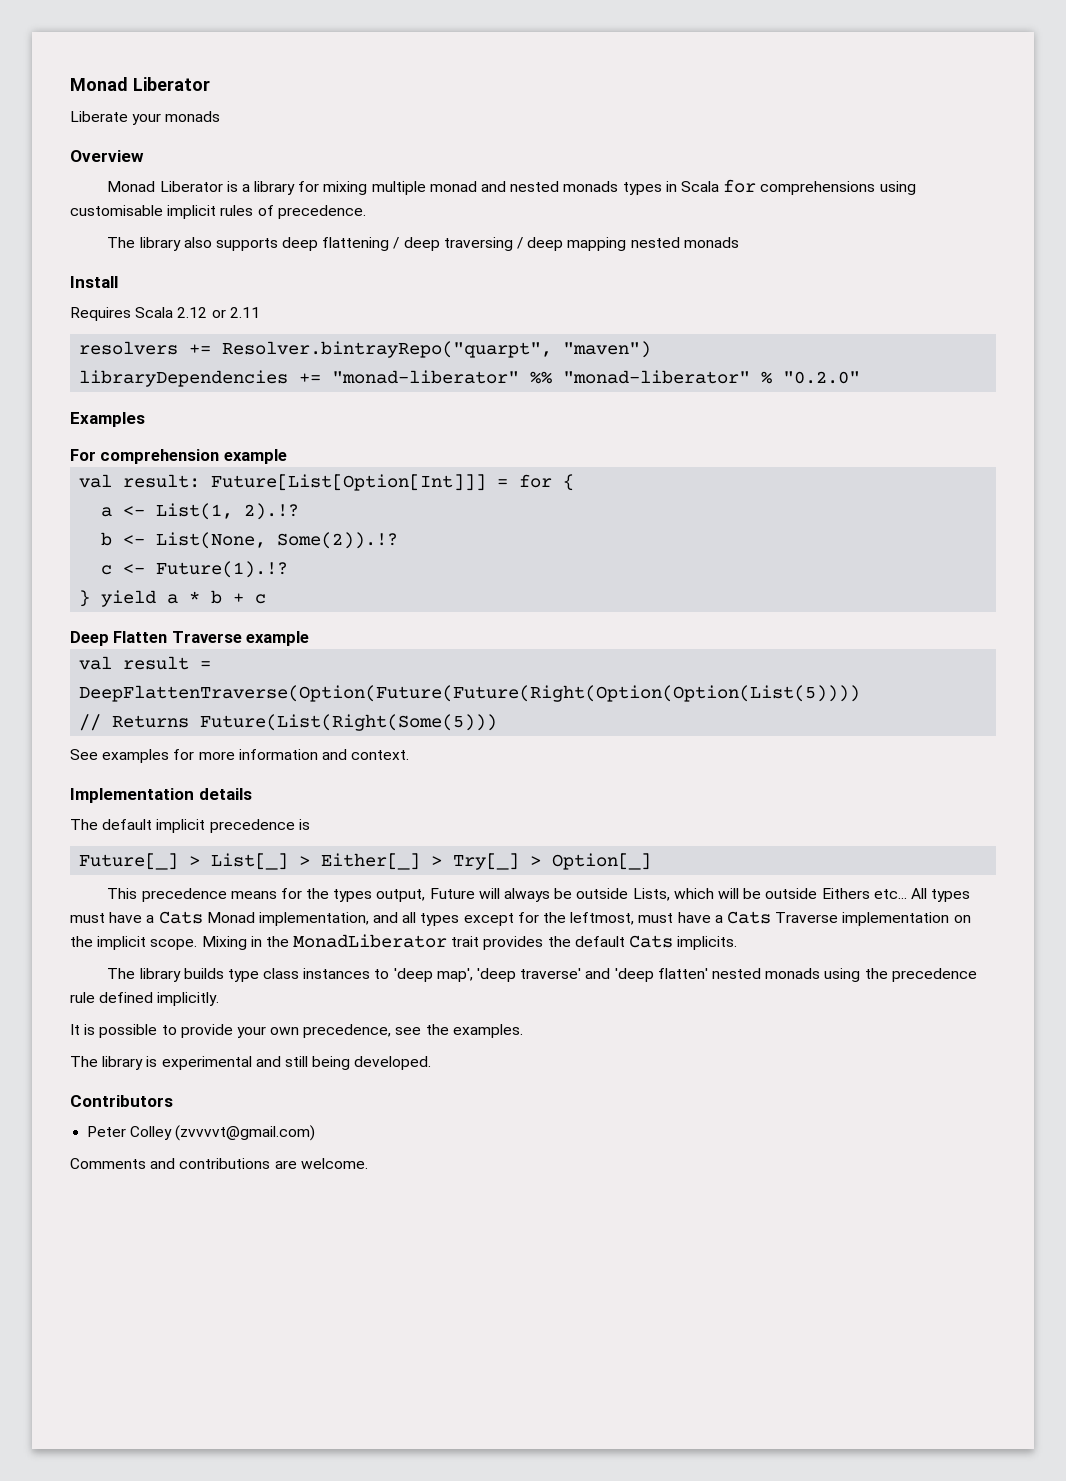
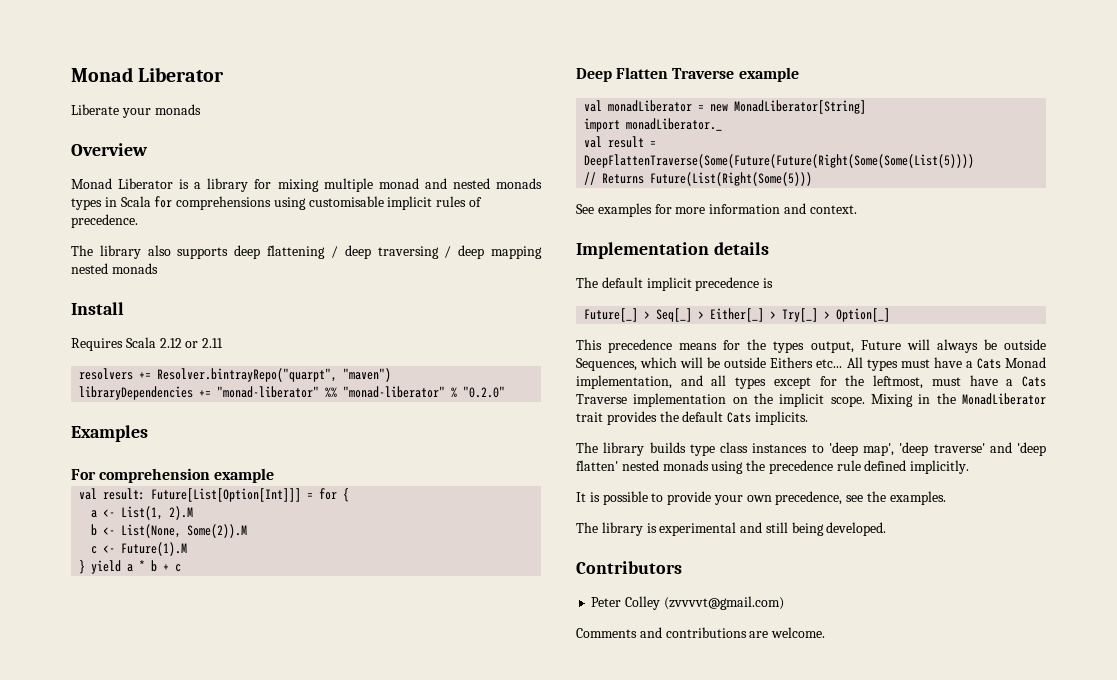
[244,503,300,520] 2).!? -> [169,506,194,520] 2).M
[277,532,399,549] Some(2)).!? -> [187,524,248,538] Some(2)).M
[156,561,289,578] Future(1).!? -> [121,542,188,556] Future(1).M
(310, 638) none -> [584,100,867,114] [584,118,723,132] // val monadLiberator = new MonadLiberator[String] // import monadLiberator._
[79,685,861,702] DeepFlattenTraverse(Option(Future(Future(Right(Option(Option(List(5)))) -> [584,154,975,168] DeepFlattenTraverse(Some(Future(Future(Right(Some(Some(List(5))))
[211,853,289,870] List[_] -> [656,308,693,322] Seq[_]
[632,888,670,901] Lists, -> [576,358,637,371] Sequences,

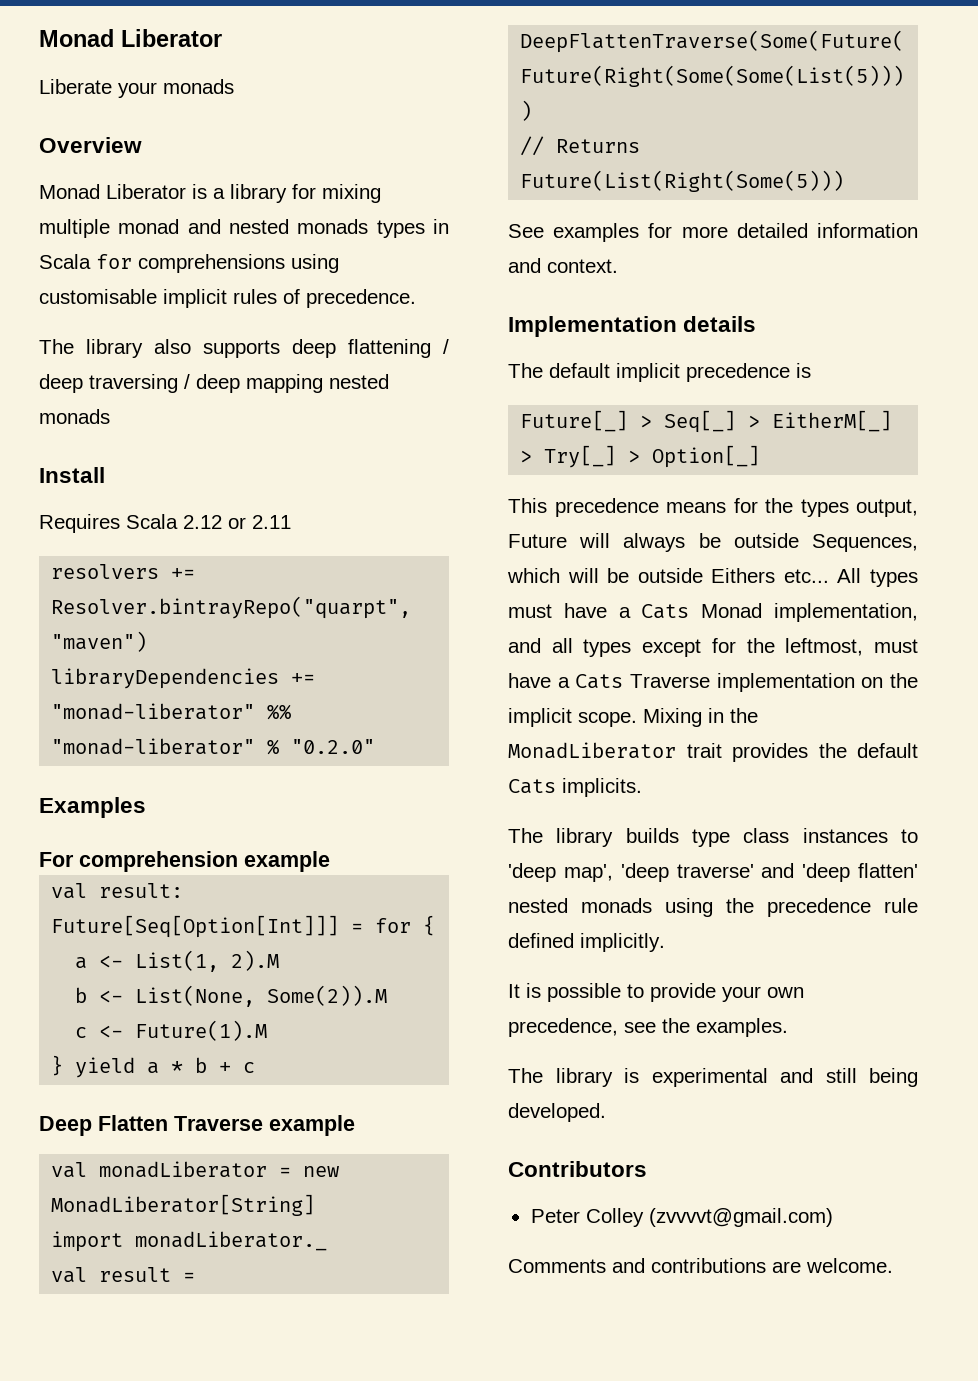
[151,488,302,502] Future[List[Option[Int]]] -> [51,915,340,938] Future[Seq[Option[Int]]]
(706, 210) none -> [736,223,808,238] detailed
[710,308,765,322] Either[_] -> [772,410,893,432] EitherM[_]

